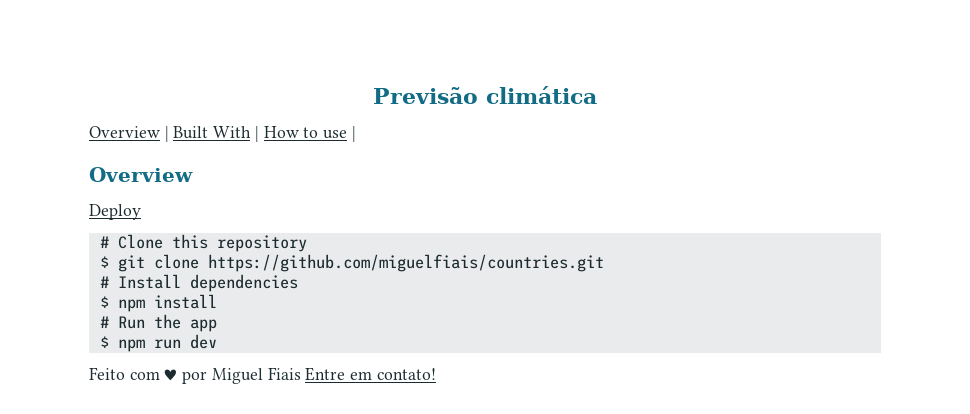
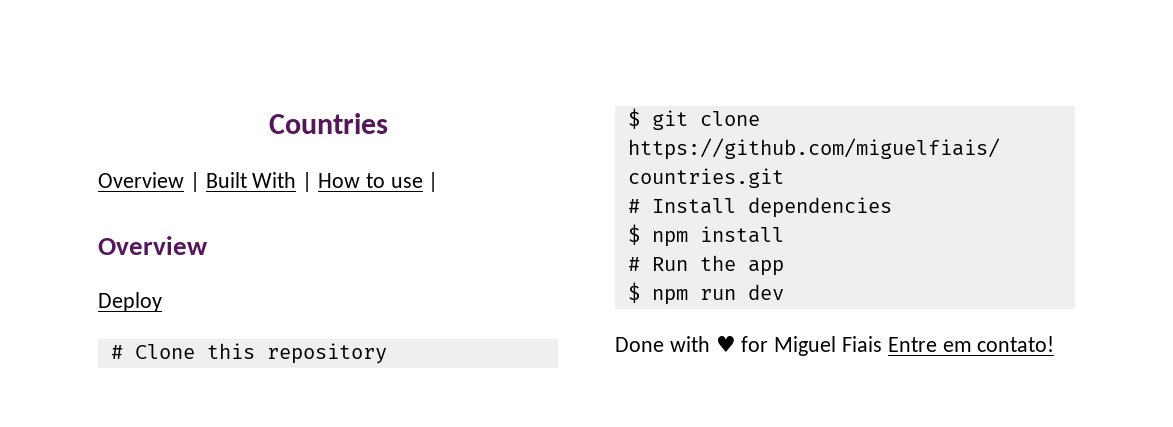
[373,86,597,104] Previsão climática -> [268,113,388,134] Countries
[89,367,208,384] Feito com ♥ por -> [615,335,769,352] Done with ♥ for

